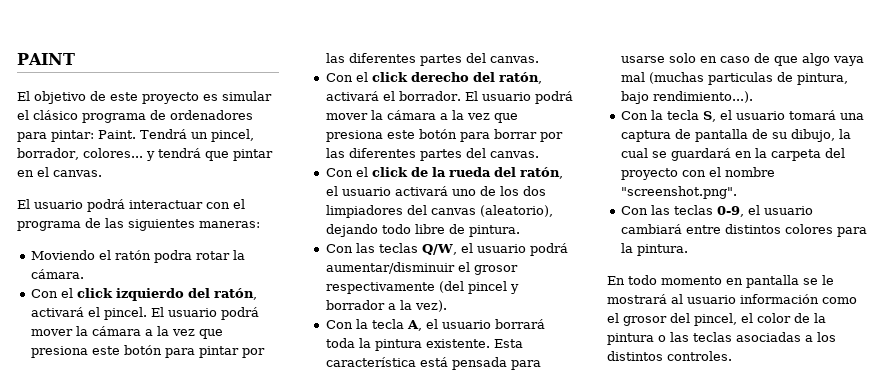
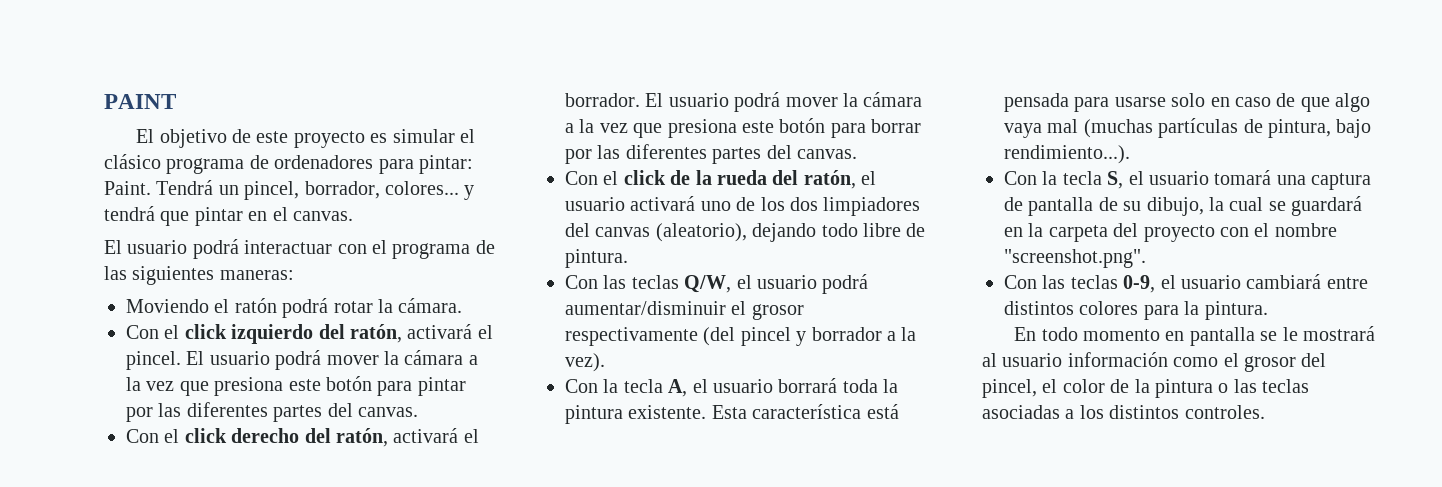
[153,250,192,263] podra -> [282,298,329,318] podrá
[707,72,773,85] particulas -> [1158,118,1239,138] partículas

